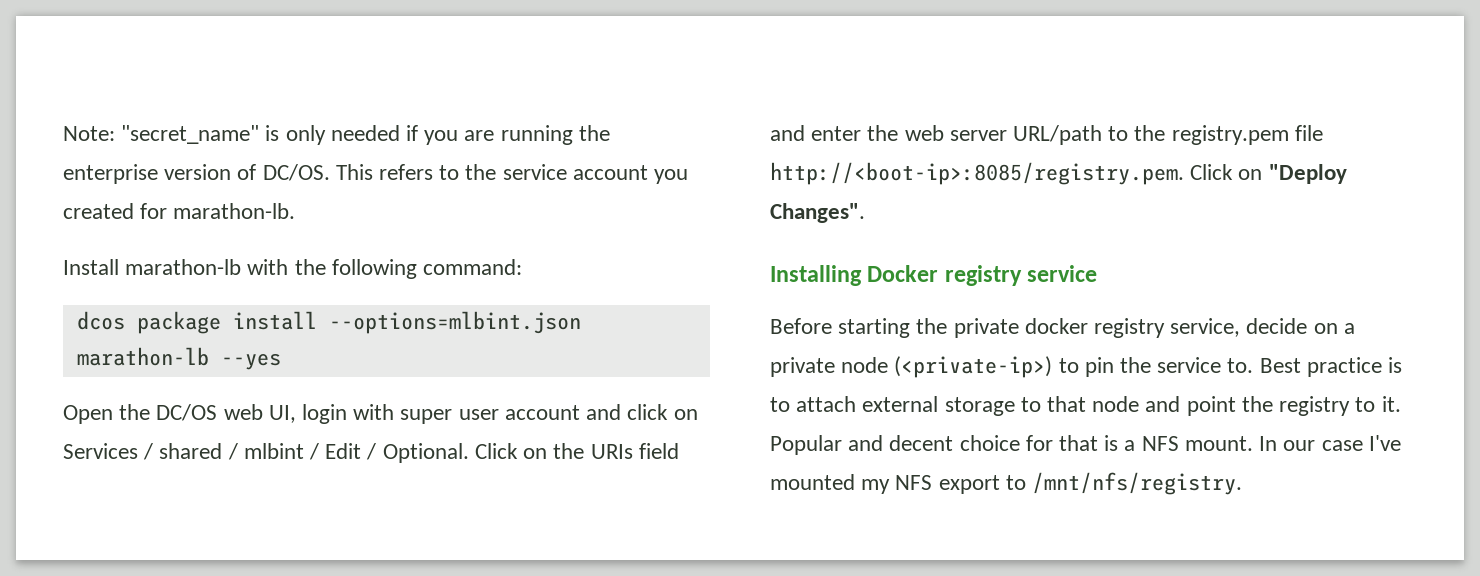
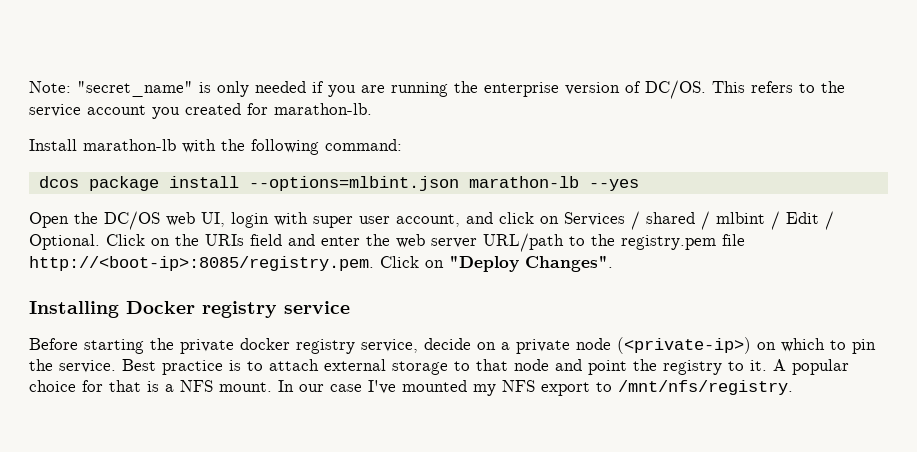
[504,405,580,420] account -> [396,214,460,227] account,
(1053, 367) none -> [757,338,825,352] on which
[1157,357,1254,373] service to. -> [59,360,116,373] service.
[770,435,954,455] Popular and decent -> [773,359,849,375] A popular

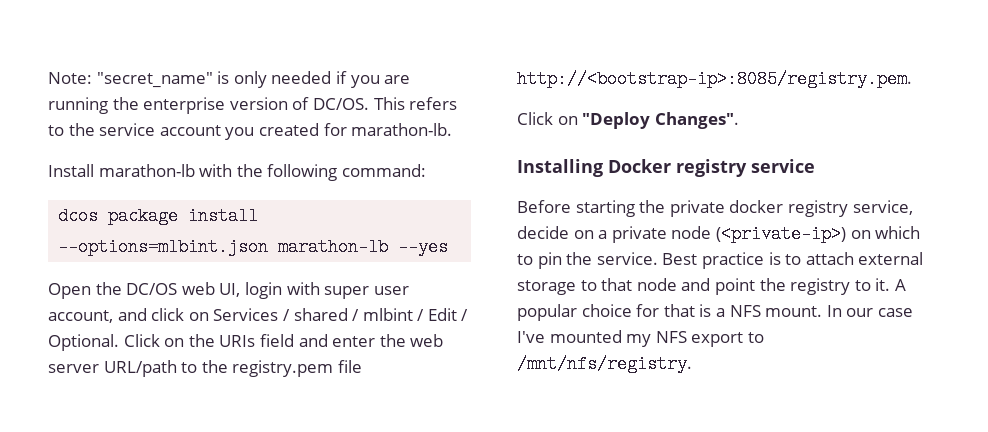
[29,256,374,271] http://<boot-ip>:8085/registry.pem. -> [517,70,912,88] http://<bootstrap-ip>:8085/registry.pem. //

